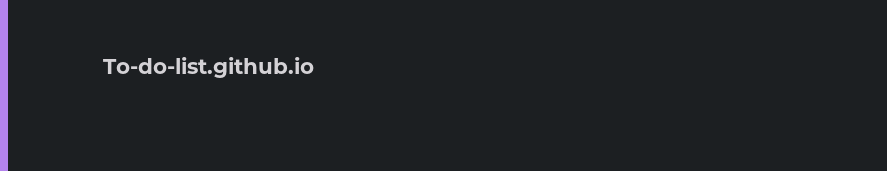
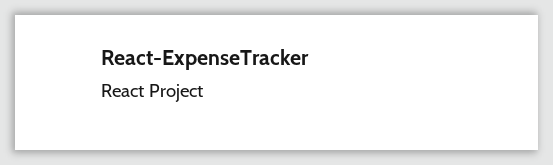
[103,57,314,78] To-do-list.github.io -> [101,49,309,70] [101,84,203,102] React-ExpenseTracker // React Project

